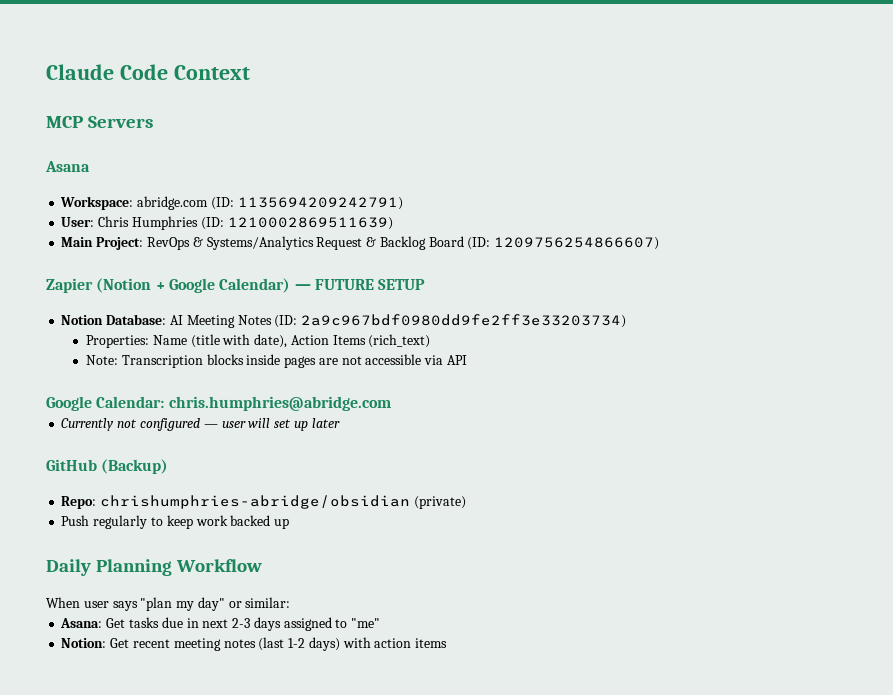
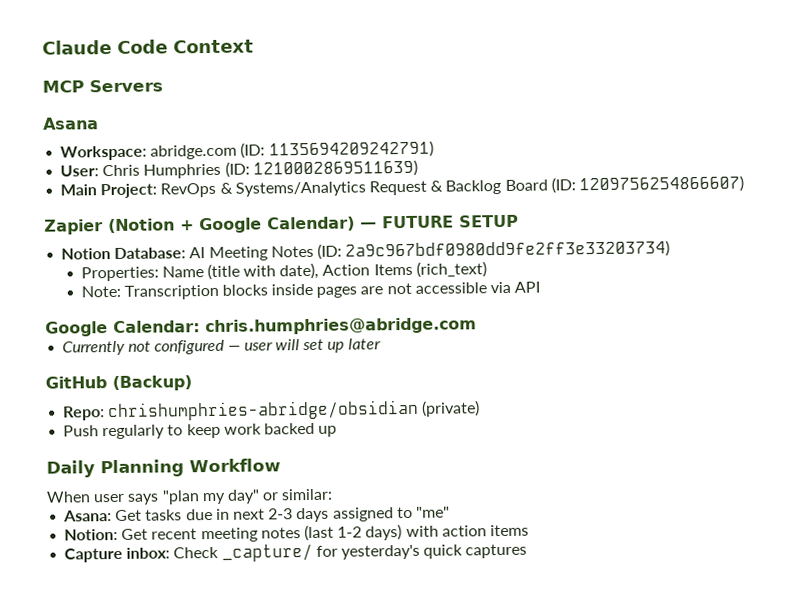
(448, 643) none -> [64,543,528,563] // Capture inbox: Check _capture/ for yesterday's quick captures

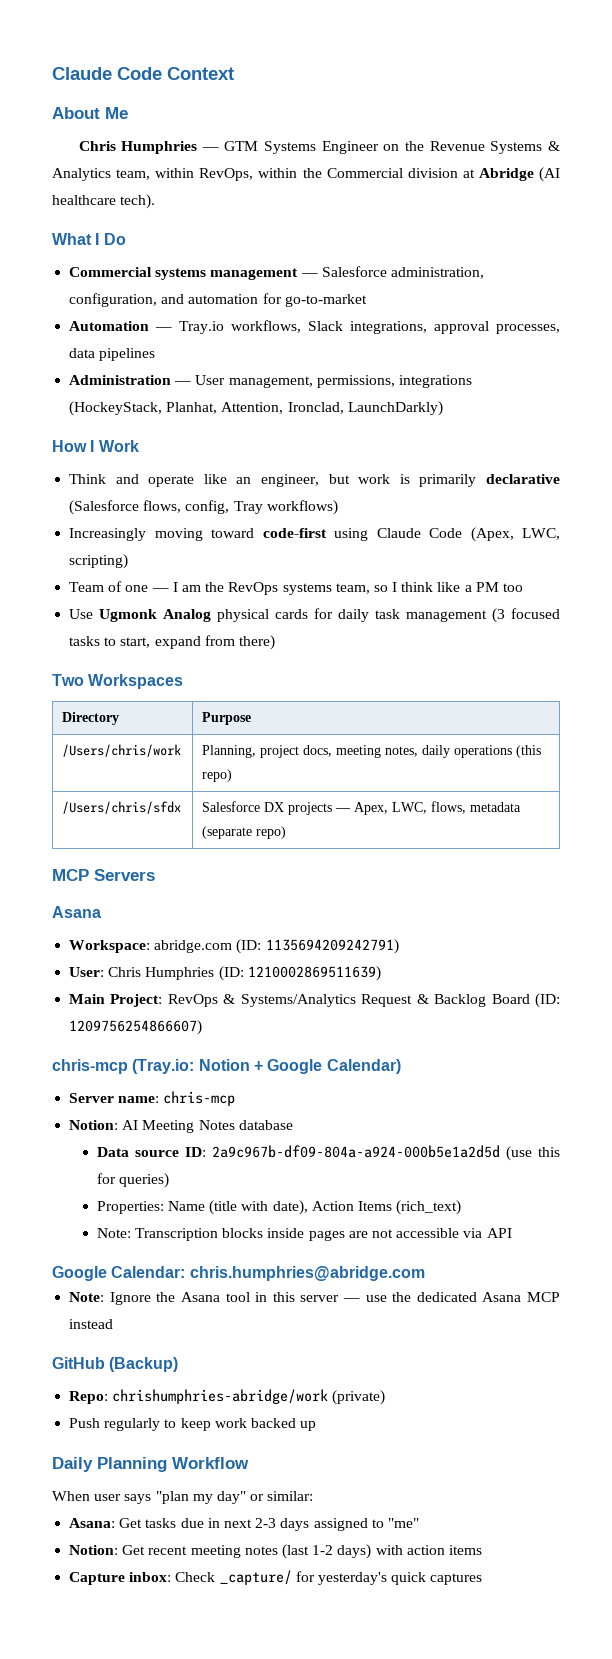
(254, 46) none -> [52,107,128,119] [78,141,561,154] [52,167,561,182] [52,194,156,209] [52,233,126,245] [69,266,484,280] [69,293,367,307] [69,320,560,334] [69,348,156,361] [69,375,472,388] [69,401,443,416] [52,440,139,452] [69,474,560,487] [69,500,338,515] [69,527,560,542] [69,554,129,569] [69,581,524,595] [69,608,560,623] [69,635,275,650] [52,674,184,689] [62,712,120,725] [202,712,252,725] [62,744,182,757] [202,745,542,758] [202,769,233,782] [62,801,182,814] [202,801,522,815] [202,826,287,839] // About Me // Chris Humphries — GTM Systems Engineer on the Revenue Systems & Analytics team, within RevOps, within the Commercial division at Abridge (AI healthcare tech). // What I Do // Commercial systems management — Salesforce administration, configuration, and automation for go-to-market // Automation — Tray.io workflows, Slack integrations, approval processes, data pipelines // Administration — User management, permissions, integrations (HockeyStack, Planhat, Attention, Ironclad, LaunchDarkly) // How I Work // Think and operate like an engineer, but work is primarily declarative (Salesforce flows, config, Tray workflows) // Increasingly moving toward code-first using Claude Code (Apex, LWC, scripting) // Team of one — I am the RevOps systems team, so I think like a PM too // Use Ugmonk Analog physical cards for daily task management (3 focused tasks to start, expand from there) // Two Workspaces // Directory | Purpose // /Users/chris/work | Planning, project docs, meeting notes, daily operations (this repo) // /Users/chris/sfdx | Salesforce DX projects — Apex, LWC, flows, metadata (separate repo)
[44,218,175,235] Zapier (Notion -> [52,1059,250,1074] chris-mcp (Tray.io: Notion
[360,214,519,229] [61,240,671,262] — FUTURE SETUP // Notion Database: AI Meeting Notes (ID: 2a9c967bdf0980dd9fe2ff3e33203734) -> [69,1091,236,1106] [69,1120,293,1133] [96,1145,560,1161] [96,1173,170,1188] // Server name: chris-mcp // Notion: AI Meeting Notes database // Data source ID: 2a9c967b-df09-804a-a924-000b5e1a2d5d (use this for queries)
[62,338,381,356] Currently not configured — user will set up later -> [69,1292,560,1305] [69,1319,114,1329] Note: Ignore the Asana tool in this server — use the dedicated Asana MCP instead
[108,399,420,422] chrishumphries-abridge/obsidian -> [112,1389,329,1404] chrishumphries-abridge/work

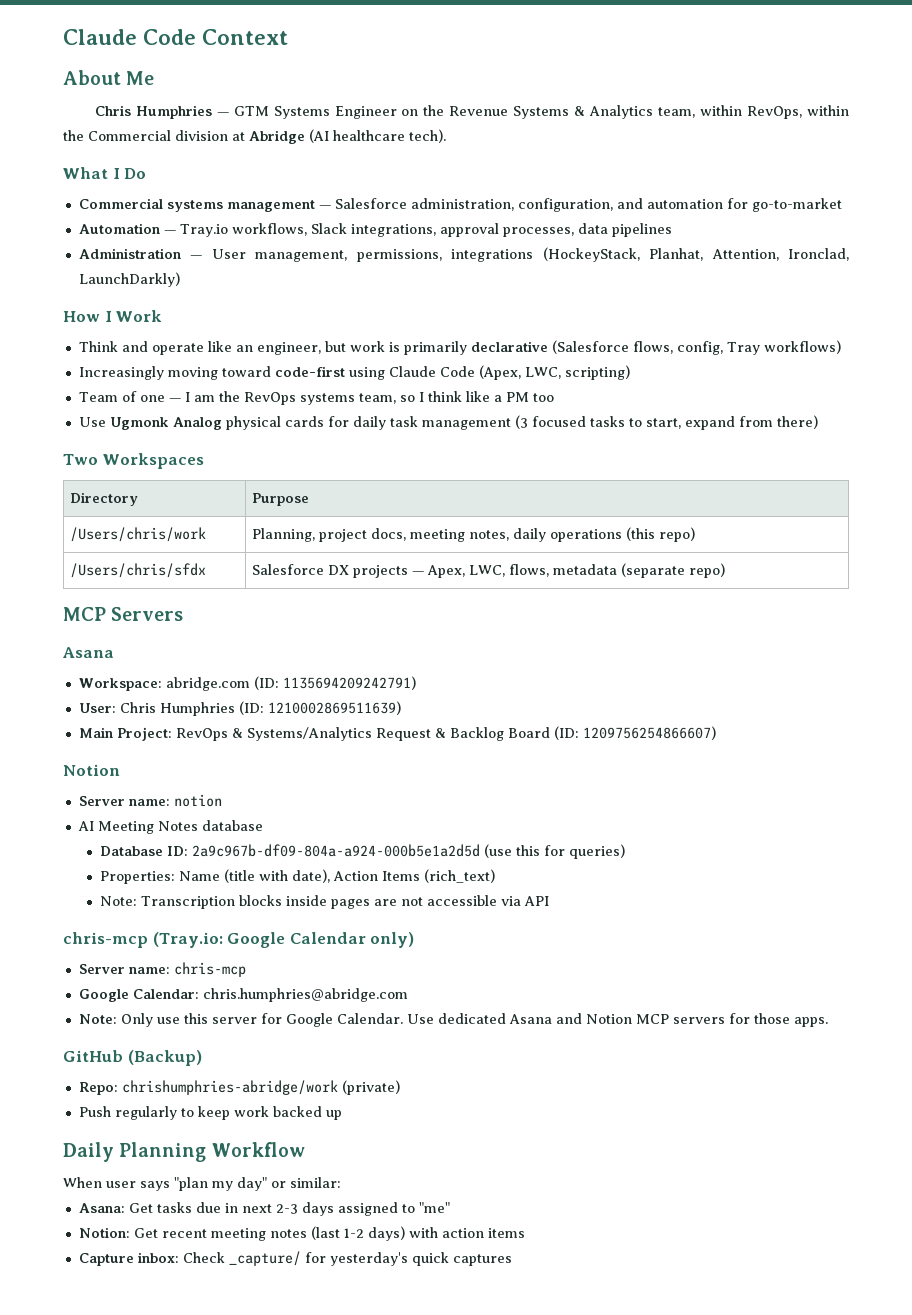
[52,1059,401,1074] [69,1091,236,1106] [69,1120,119,1130] chris-mcp (Tray.io: Notion + Google Calendar) // Server name: chris-mcp // Notion: -> [63,764,120,776] [78,794,222,807] Notion // Server name: notion //
[96,1147,179,1157] Data source -> [99,846,163,856] Database
[52,1266,425,1281] [69,1292,560,1305] [69,1319,114,1329] Google Calendar: chris.humphries@abridge.com // Note: Ignore the Asana tool in this server — use the dedicated Asana MCP instead -> [63,932,415,948] [78,962,246,977] [78,988,408,1002] [78,1013,828,1027] chris-mcp (Tray.io: Google Calendar only) // Server name: chris-mcp // Google Calendar: chris.humphries@abridge.com // Note: Only use this server for Google Calendar. Use dedicated Asana and Notion MCP servers for those apps.

